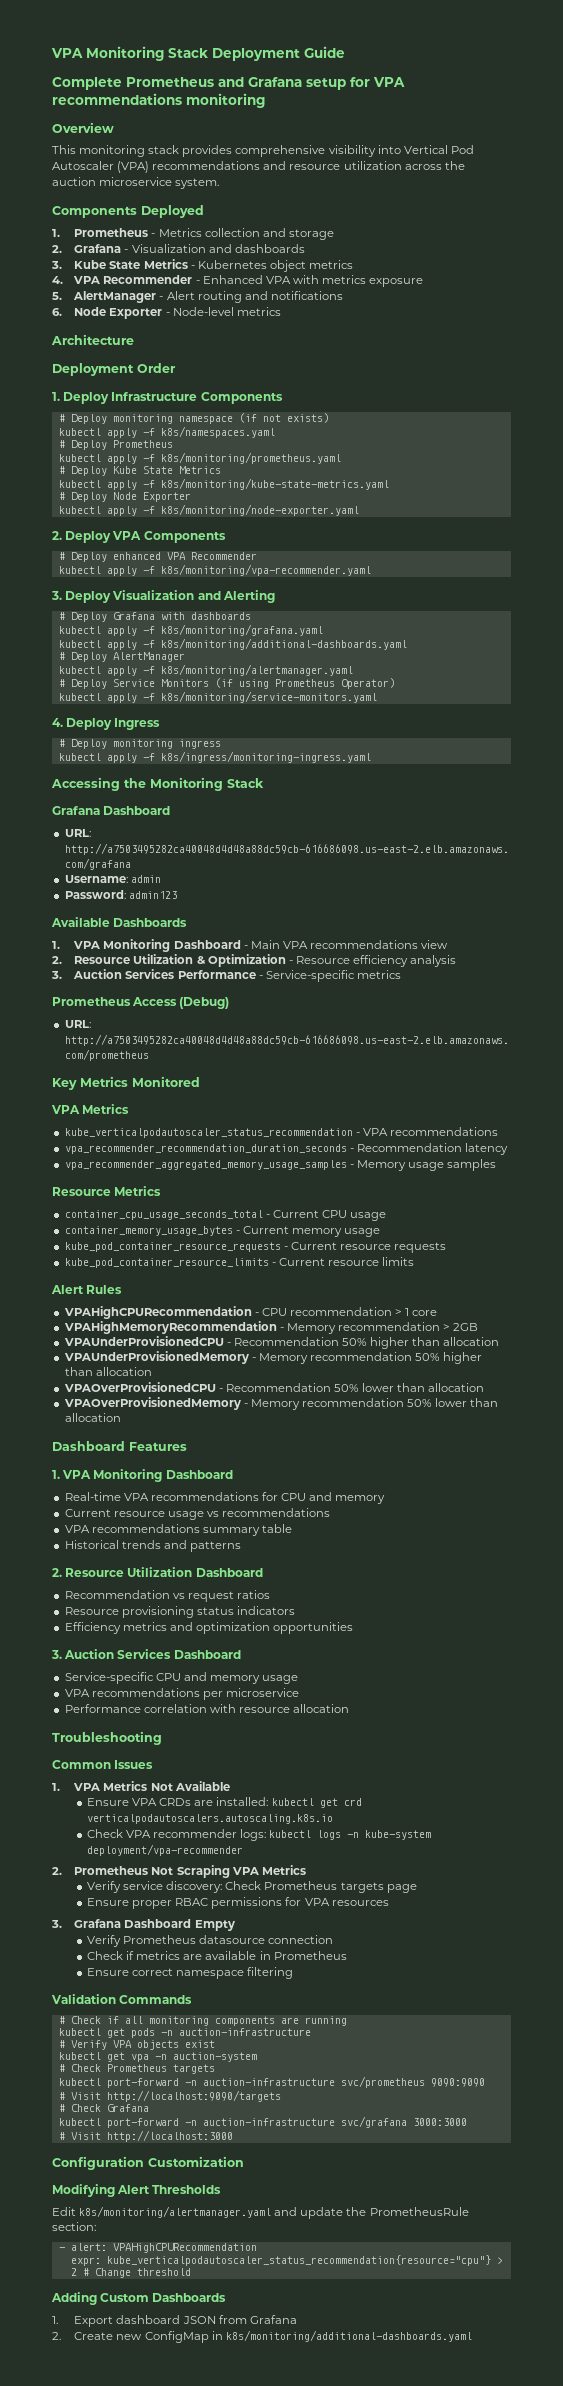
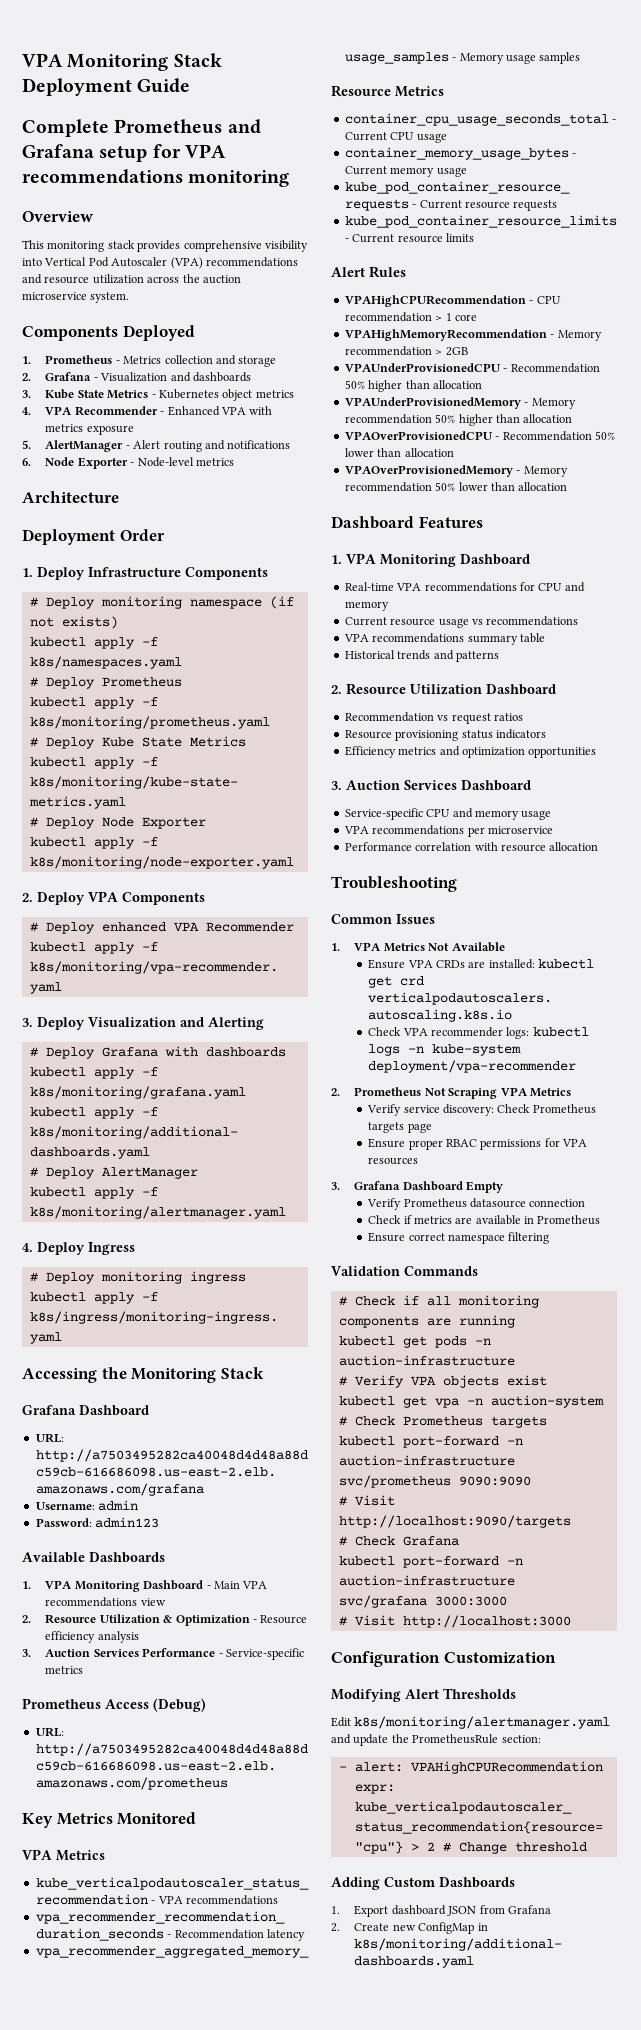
[58,678,395,689] [58,691,377,703] // # Deploy Service Monitors (if using Prometheus Operator) // kubectl apply -f k8s/monitoring/service-monitors.yaml -> (286, 1212) none

